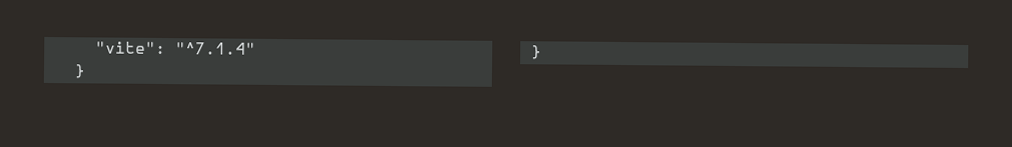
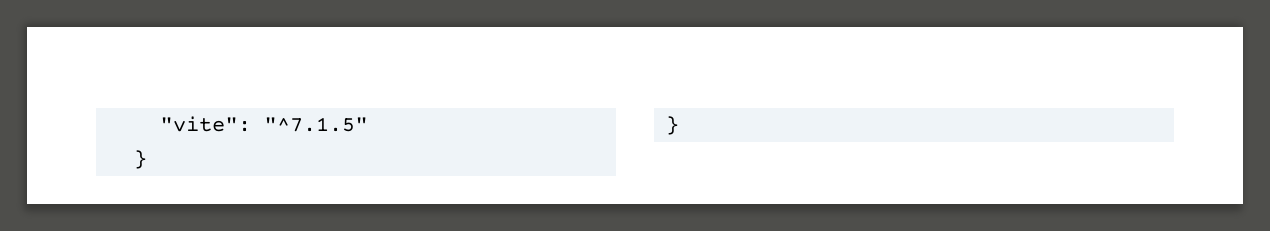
[174,42,256,55] "^7.1.4" -> [264,117,368,132] "^7.1.5"

